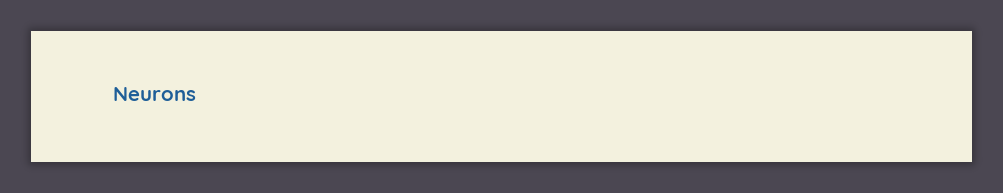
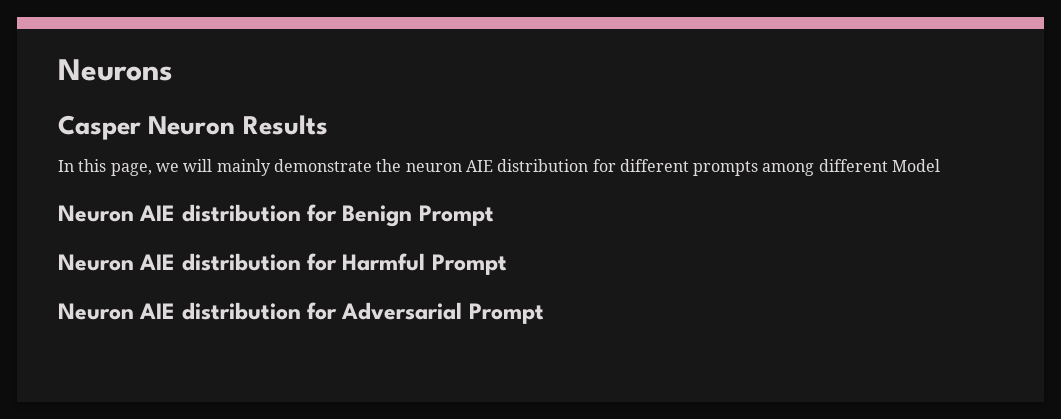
(196, 94) none -> [58,115,328,140] [58,159,941,176] [58,204,494,227] [58,253,507,275] [58,302,544,324] // Casper Neuron Results // In this page, we will mainly demonstrate the neuron AIE distribution for different prompts among different Model // Neuron AIE distribution for Benign Prompt // Neuron AIE distribution for Harmful Prompt // Neuron AIE distribution for Adversarial Prompt

